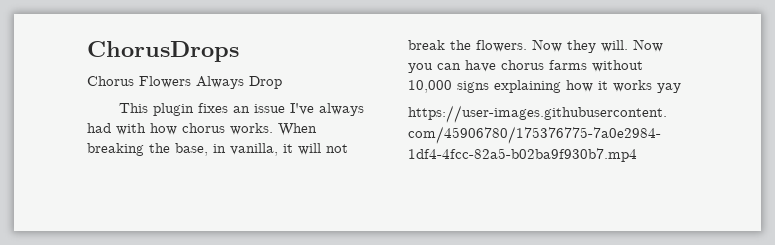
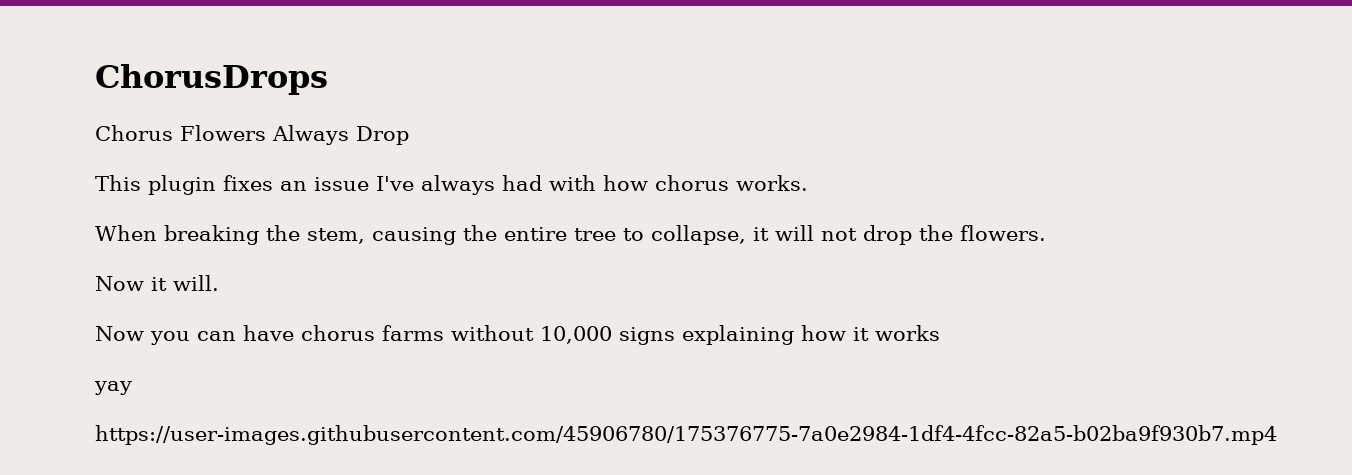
(273, 129) none -> (808, 183) //
[175,143,278,156] base, in vanilla, -> [307,225,746,245] stem, causing the entire tree to collapse,
[408,40,445,50] break -> [863,225,912,245] drop
[532,39,596,53] Now they -> [95,276,167,291] // Now it
(628, 46) none -> (219, 283) //
(652, 86) none -> (940, 333) //

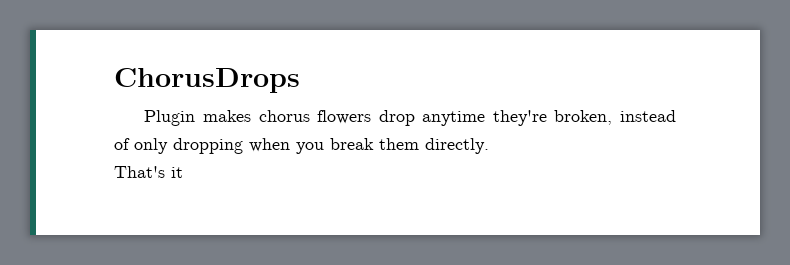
[95,125,409,145] [95,175,808,195] [95,225,1046,245] [95,275,219,291] [95,325,940,345] [94,381,132,395] [95,425,1277,445] Chorus Flowers Always Drop // This plugin fixes an issue I've always had with how chorus works. // When breaking the stem, causing the entire tree to collapse, it will not drop the flowers. // Now it will. // Now you can have chorus farms without 10,000 signs explaining how it works // yay // https://user-images.githubusercontent.com/45906780/175376775-7a0e2984-1df4-4fcc-82a5-b02ba9f930b7.mp4 -> [144,110,676,126] [114,138,489,154] [114,166,183,178] Plugin makes chorus flowers drop anytime they're broken, instead of only dropping when you break them directly. // That's it

